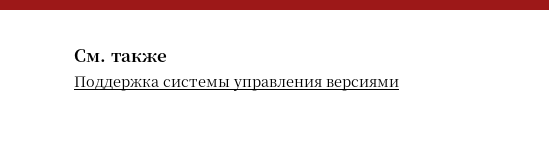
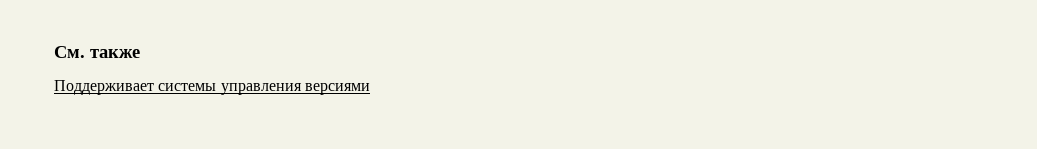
[74,76,159,91] Поддержка -> [54,80,154,95] Поддерживает

